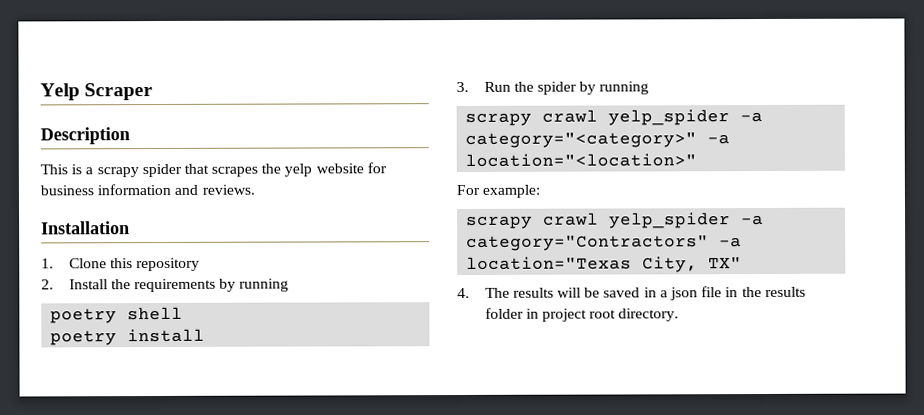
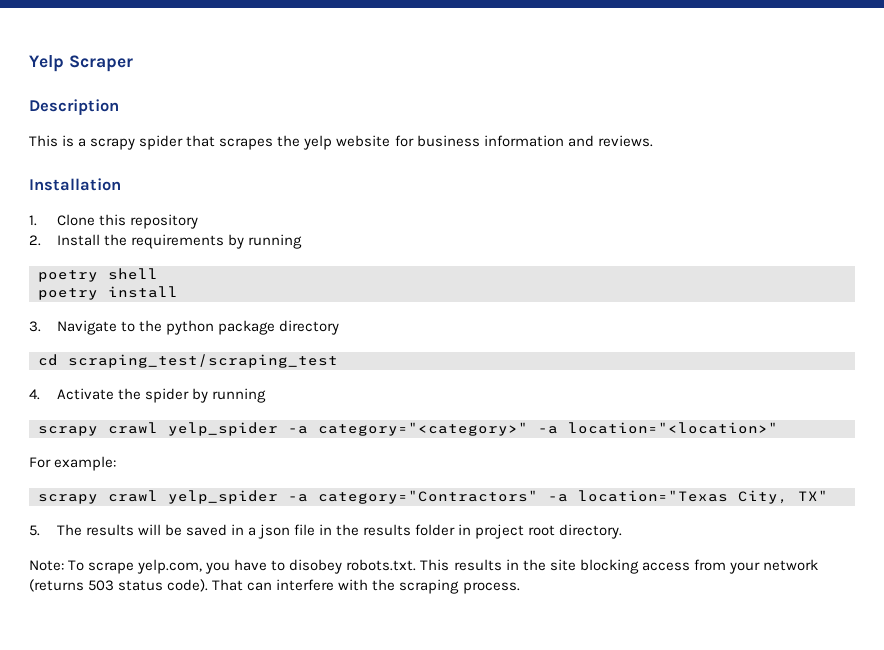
[483,81,511,92] Run -> [56,320,339,335] [38,354,338,368] [29,388,114,400] Navigate to the python package directory // cd scraping_test/scraping_test // 4. Activate
[457,287,470,299] 4. -> [29,525,40,536] 5.
(680, 315) none -> [29,559,818,574] [29,579,520,594] // Note: To scrape yelp.com, you have to disobey robots.txt. This results in the site blocking access from your network (returns 503 status code). That can interfere with the scraping process.

